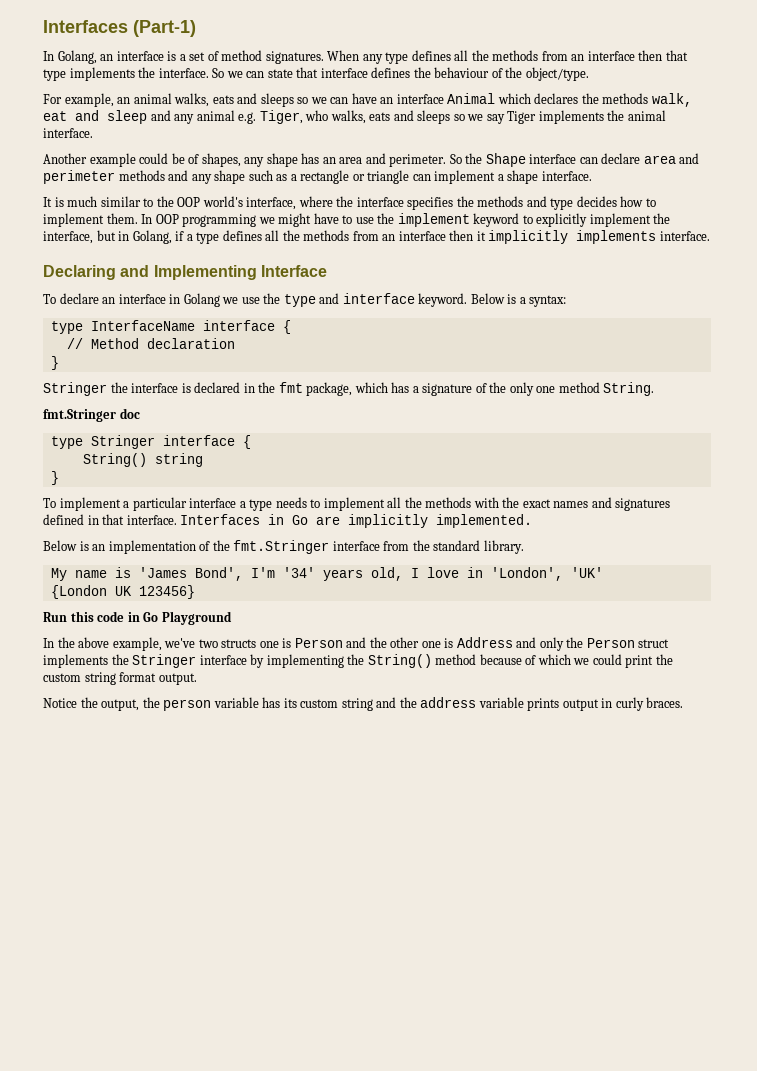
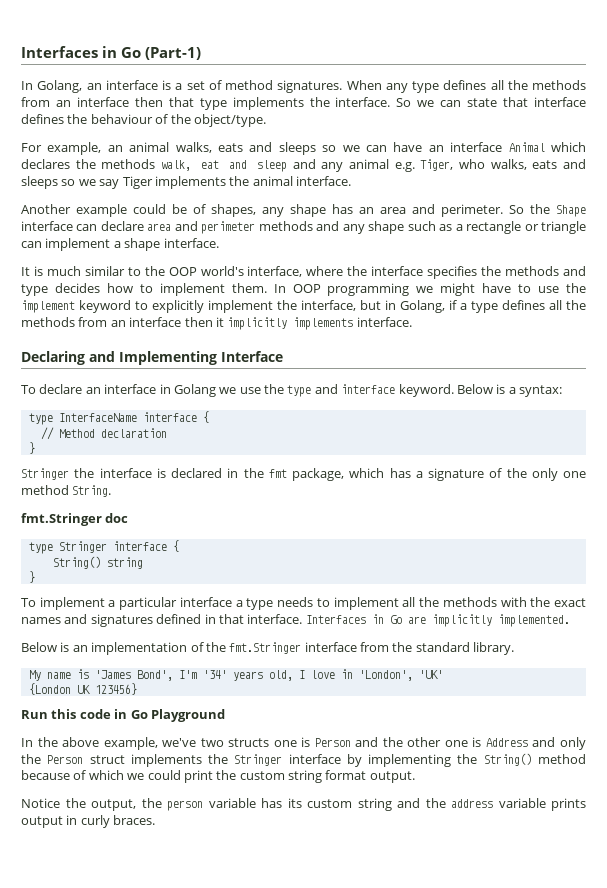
[43,20,128,33] Interfaces -> [21,46,141,58] Interfaces in Go

